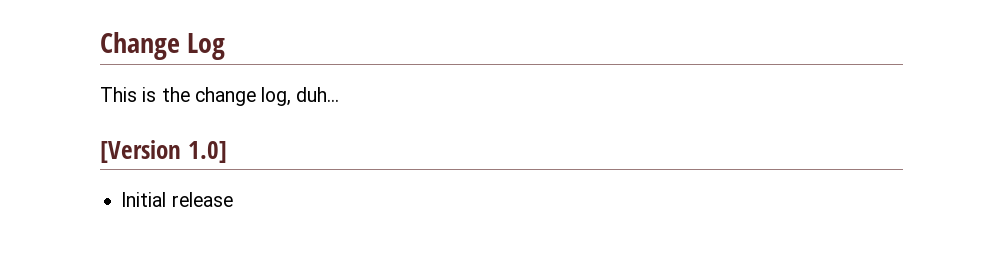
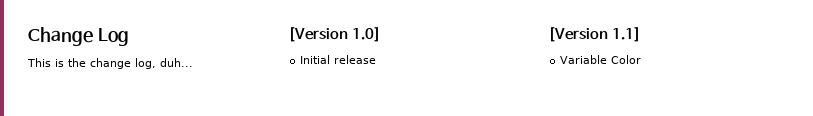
(233, 199) none -> [548,27,642,42] [560,55,642,64] // [Version 1.1] // Variable Color

